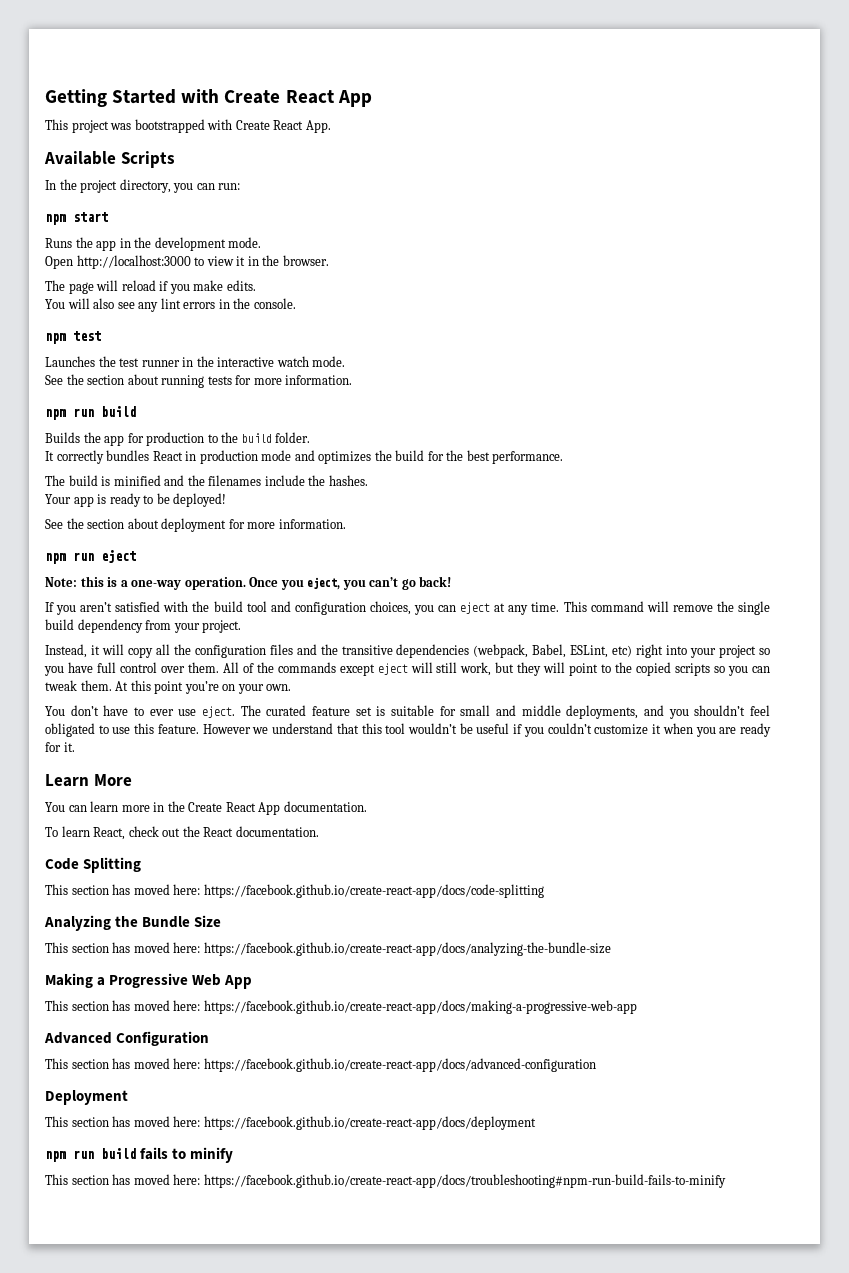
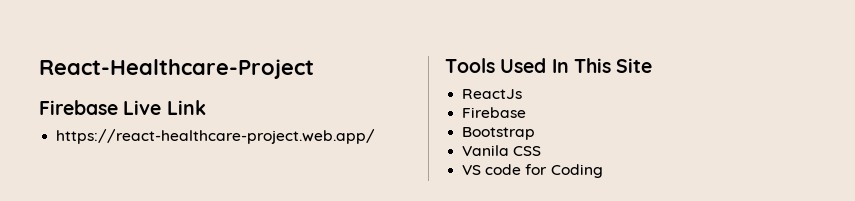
[45,89,372,107] [45,119,331,133] [44,151,175,168] [45,179,241,193] [45,212,108,225] [45,237,262,251] [45,255,329,269] [45,280,256,294] [45,298,296,312] [45,331,101,344] [45,356,346,367] [45,374,353,388] [45,406,136,420] [45,432,311,446] [45,450,564,464] [45,475,368,486] [45,493,227,507] [45,518,346,532] [45,550,136,564] [45,576,452,590] [45,601,770,615] [45,619,242,633] [45,644,771,658] [44,662,771,676] [45,680,292,694] [45,705,770,719] [45,723,772,737] [45,742,75,752] [45,774,132,787] [45,801,367,815] [45,826,319,840] [45,857,142,873] [45,884,544,898] [44,915,222,931] [45,942,611,956] [45,973,253,989] [45,1000,637,1014] [44,1031,210,1046] [45,1058,596,1072] [45,1090,128,1105] [45,1116,536,1130] [45,1147,234,1163] [45,1174,726,1188] Getting Started with Create React App // This project was bootstrapped with Create React App. // Available Scripts // In the project directory, you can run: // npm start // Runs the app in the development mode. // Open http://localhost:3000 to view it in the browser. // The page will reload if you make edits. // You will also see any lint errors in the console. // npm test // Launches the test runner in the interactive watch mode. // See the section about running tests for more information. // npm run build // Builds the app for production to the build folder. // It correctly bundles React in production mode and optimizes the build for the best performance. // The build is minified and the filenames include the hashes. // Your app is ready to be deployed! // See the section about deployment for more information. // npm run eject // Note: this is a one-way operation. Once you eject, you can’t go back! // If you aren’t satisfied with the build tool and configuration choices, you can eject at any time. This command will remove the single build dependency from your project. // Instead, it will copy all the configuration files and the transitive dependencies (webpack, Babel, ESLint, etc) right into your project so you have full control over them. All of the commands except eject will still work, but they will point to the copied scripts so you can tweak them. At this point you’re on your own. // You don’t have to ever use eject. The curated feature set is suitable for small and middle deployments, and you shouldn’t feel obligated to use this feature. However we understand that this tool wouldn’t be useful if you couldn’t customize it when you are ready for it. // Learn More // You can learn more in the Create React App documentation. // To learn React, check out the React documentation. // Code Splitting // This section has moved here: https://facebook.github.io/create-react-app/docs/code-splitting // Analyzing the Bundle Size // This section has moved here: https://facebook.github.io/create-react-app/docs/analyzing-the-bundle-size // Making a Progressive Web App // This section has moved here: https://facebook.github.io/create-react-app/docs/making-a-progressive-web-app // Advanced Configuration // This section has moved here: https://facebook.github.io/create-react-app/docs/advanced-configuration // Deployment // This section has moved here: https://facebook.github.io/create-react-app/docs/deployment // npm run build fails to minify // This section has moved here: https://facebook.github.io/create-react-app/docs/troubleshooting#npm-run-build-fails-to-minify -> [39,59,314,79] [39,100,206,115] [56,129,376,144] [445,58,653,73] [462,89,523,99] [462,107,527,118] [462,127,536,140] [462,145,542,156] [462,164,603,178] React-Healthcare-Project // Firebase Live Link // https://react-healthcare-project.web.app/ // Tools Used In This Site // ReactJs // Firebase // Bootstrap // Vanila CSS // VS code for Coding

